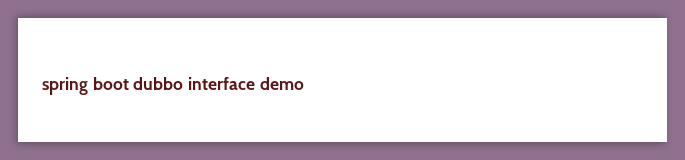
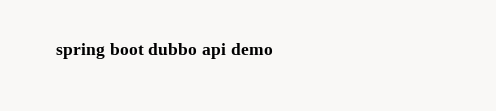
[188,77,256,90] interface -> [202,43,227,59] api

